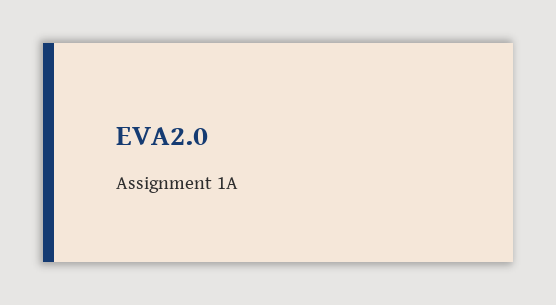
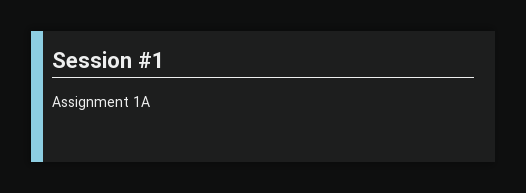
[116,127,208,145] EVA2.0 -> [52,51,165,68] Session #1

